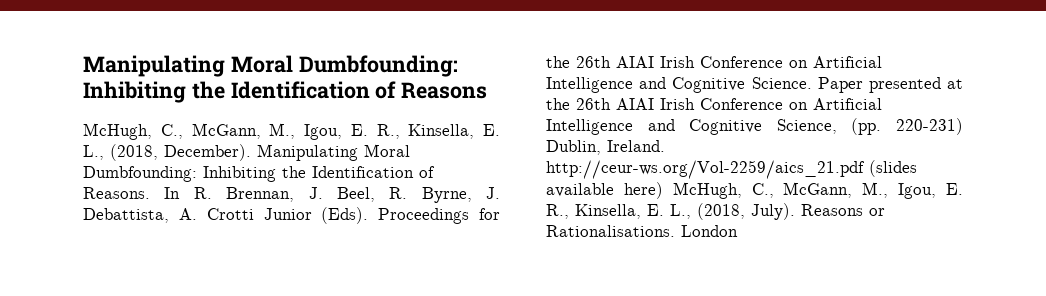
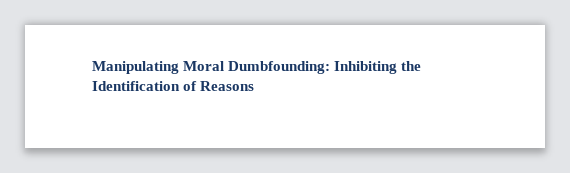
[83,123,500,140] [83,144,410,161] [83,166,435,182] [83,187,500,203] [83,207,500,224] [546,56,882,68] [546,77,963,93] [546,98,882,110] [546,118,963,135] [546,140,665,155] [546,160,917,179] [546,182,963,199] [546,203,885,220] [546,225,738,237] // McHugh, C., McGann, M., Igou, E. R., Kinsella, E. L., (2018, December). Manipulating Moral Dumbfounding: Inhibiting the Identification of Reasons. In R. Brennan, J. Beel, R. Byrne, J. Debattista, A. Crotti Junior (Eds). Proceedings for the 26th AIAI Irish Conference on Artificial Intelligence and Cognitive Science. Paper presented at the 26th AIAI Irish Conference on Artificial Intelligence and Cognitive Science, (pp. 220-231) Dublin, Ireland. http://ceur-ws.org/Vol-2259/aics_21.pdf (slides available here) McHugh, C., McGann, M., Igou, E. R., Kinsella, E. L., (2018, July). Reasons or Rationalisations. London -> (255, 86) none

